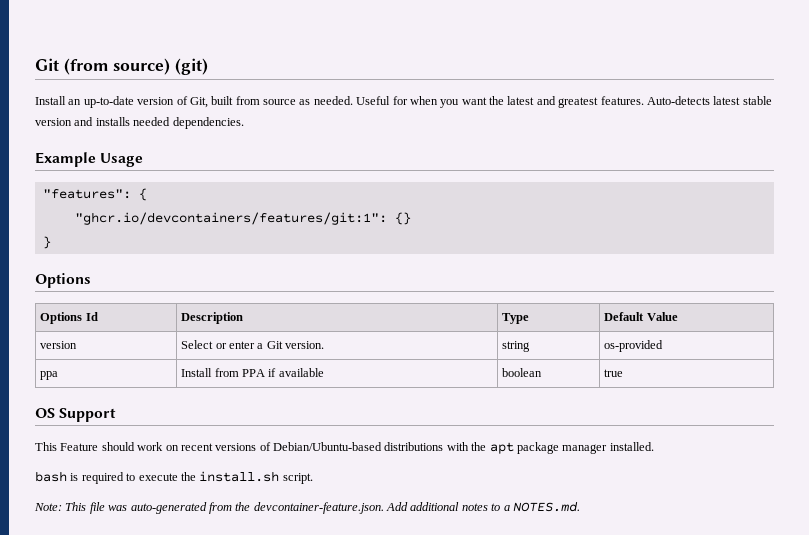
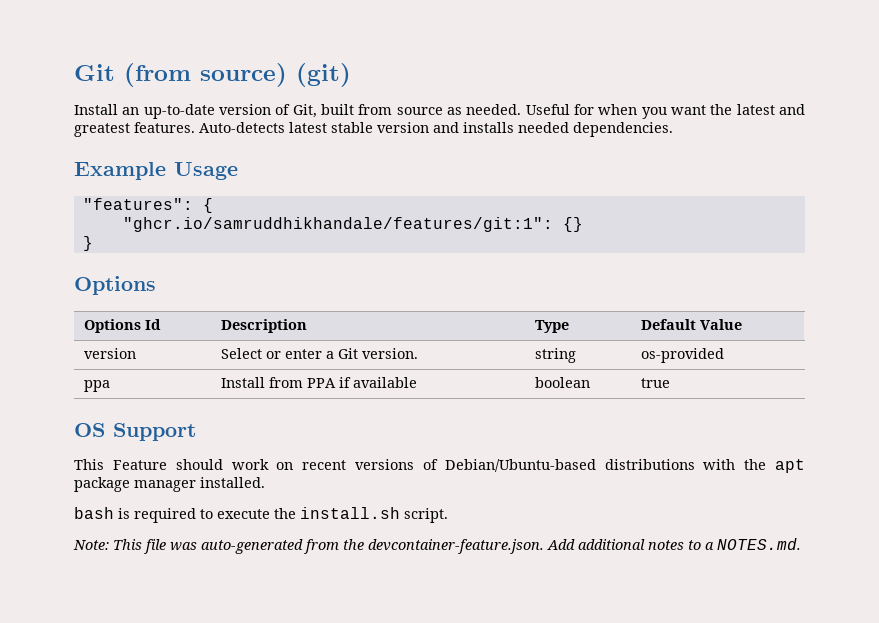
[74,212,387,225] "ghcr.io/devcontainers/features/git:1": -> [122,217,553,232] "ghcr.io/samruddhikhandale/features/git:1":

